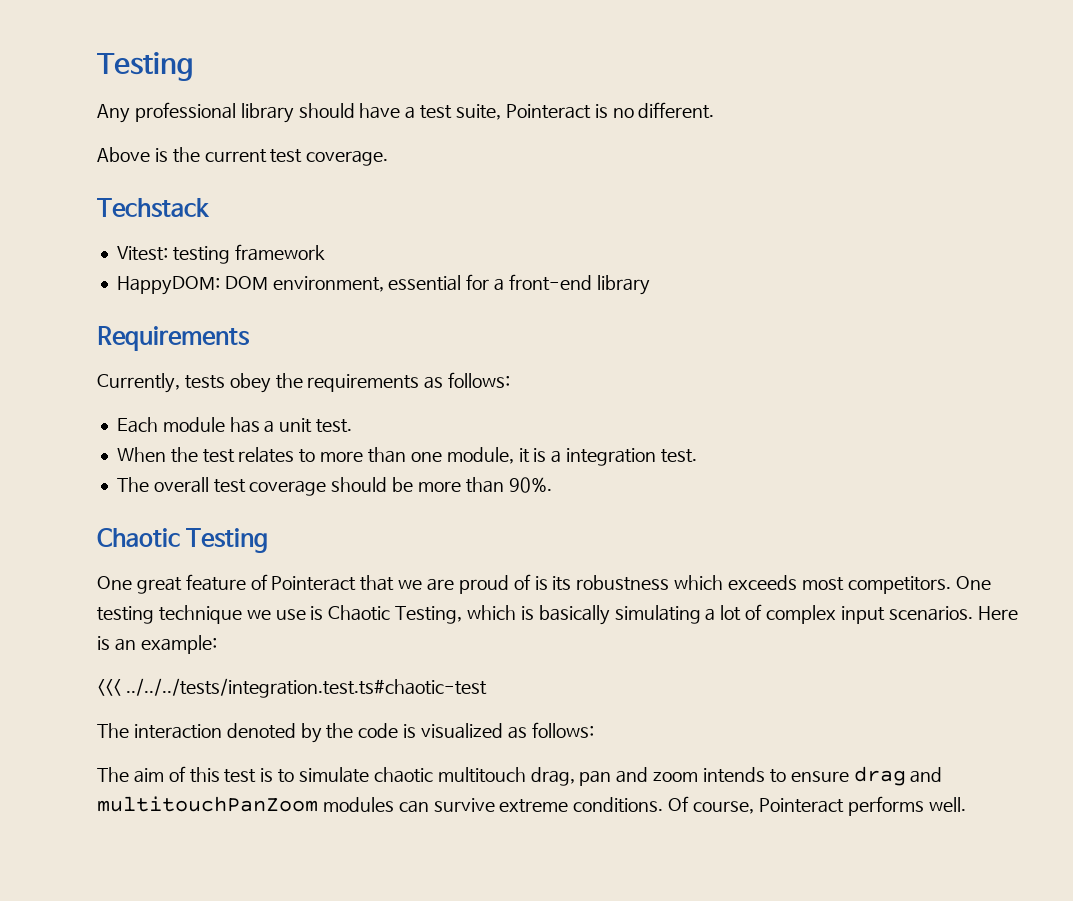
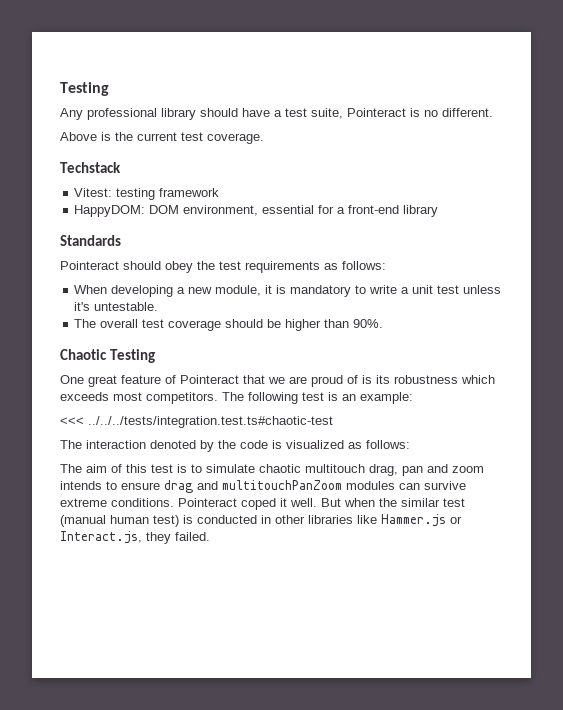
[97,326,250,351] [97,373,225,393] Requirements // Currently, tests -> [60,235,121,246] [60,261,161,270] Standards // Pointeract should
(303, 381) none -> [219,261,241,270] test
[116,417,353,433] [116,447,697,466] Each module has a unit test. // When the test relates to more than one module, it is a integration test. -> [74,285,502,297] [74,302,159,311] When developing a new module, it is mandatory to write a unit test unless it's untestable.
[417,481,461,492] more -> [285,319,322,331] higher
[955,576,991,590] [97,604,1018,625] One testing technique we use is Chaotic Testing, which is basically simulating a lot of complex input scenarios. Here -> [222,392,324,404] The following test
[668,796,966,816] Of course, Pointeract performs well. -> [178,498,465,510] [60,514,462,527] [60,531,210,544] Pointeract coped it well. But when the similar test (manual human test) is conducted in other libraries like Hammer.js or Interact.js, they failed.

